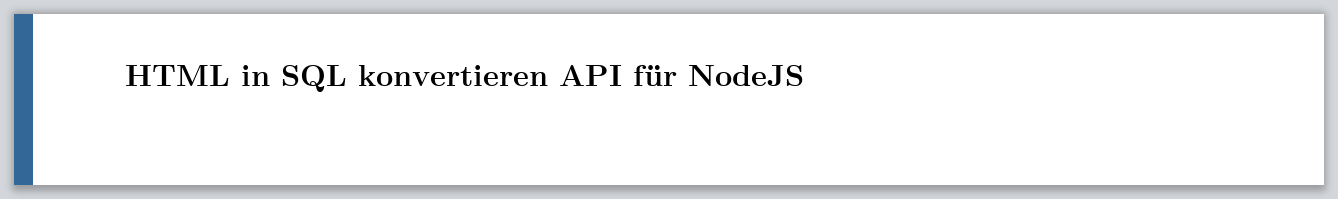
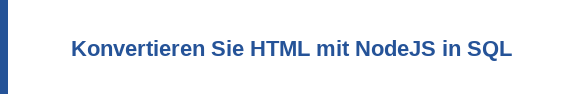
[125,65,804,92] HTML in SQL konvertieren API für NodeJS -> [71,40,512,61] Konvertieren Sie HTML mit NodeJS in SQL

